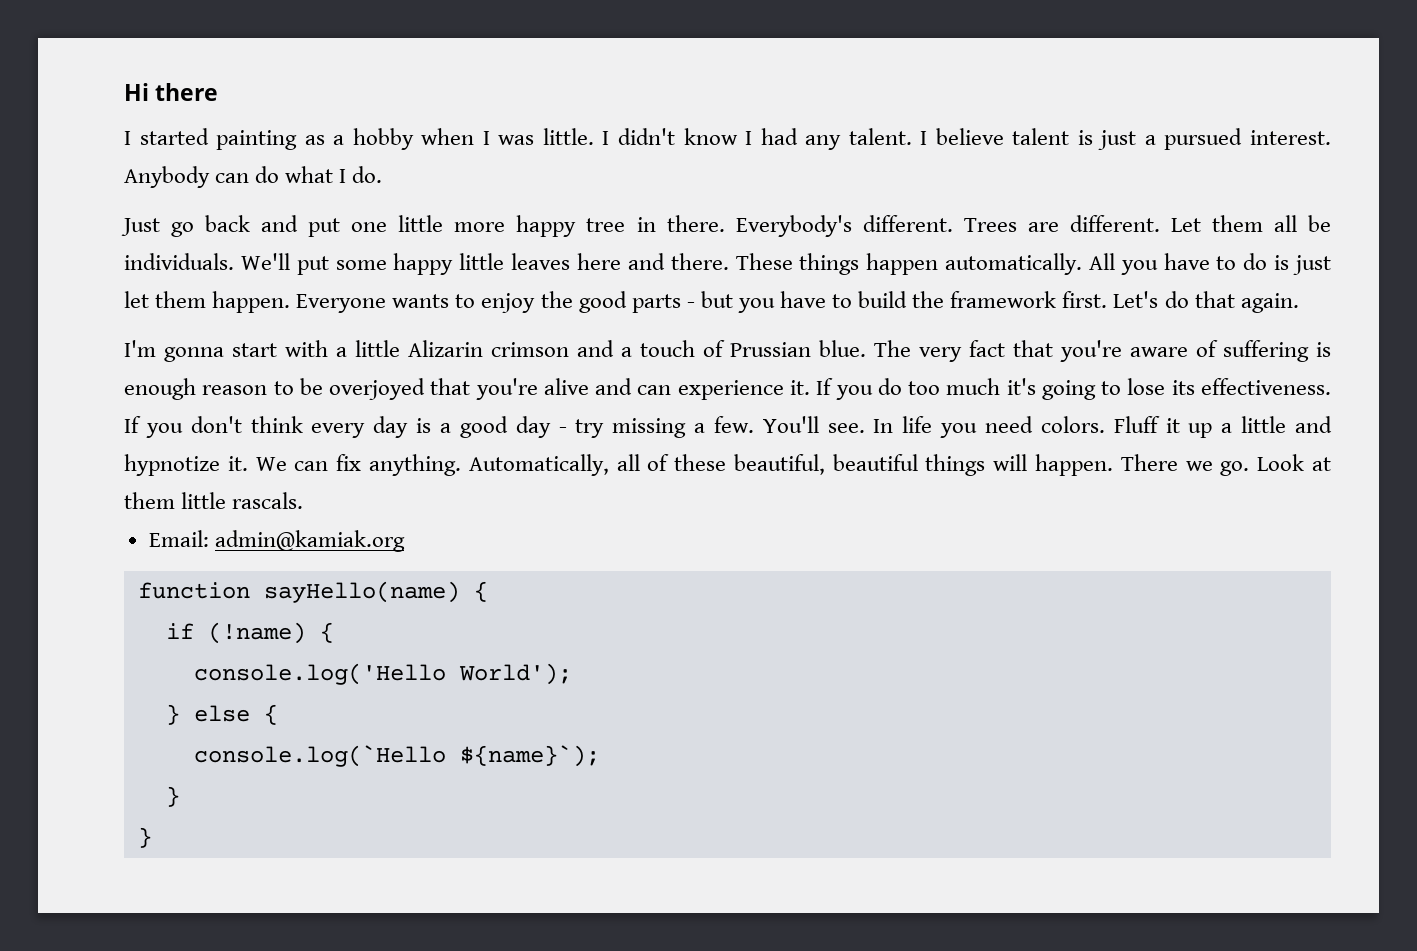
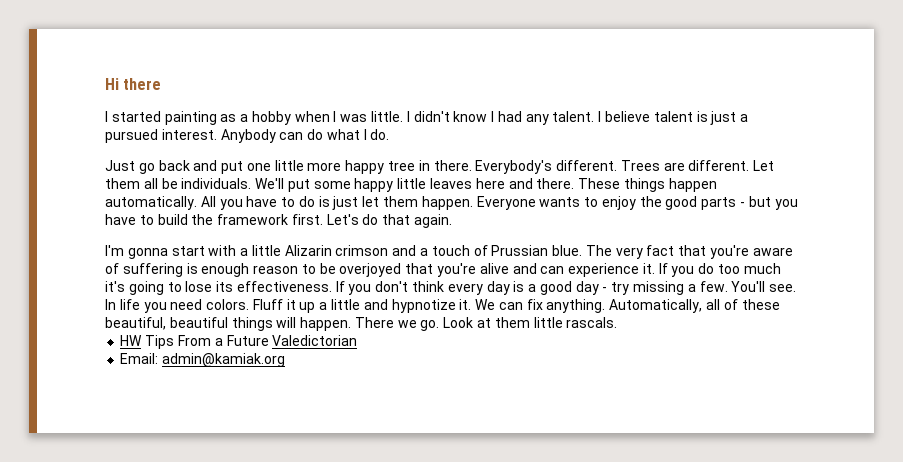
[148,530,405,552] [137,581,488,603] [165,622,334,644] [193,663,572,685] [165,704,278,725] [193,745,600,767] [165,786,180,807] [137,827,152,848] Email: admin@kamiak.org // function sayHello(name) { // if (!name) { // console.log('Hello World'); // } else { // console.log(`Hello ${name}`); // } // } -> [120,335,358,349] [120,353,286,367] HW Tips From a Future Valedictorian // Email: admin@kamiak.org

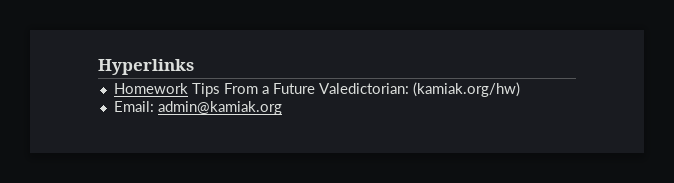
[105,78,162,90] [105,111,749,125] [105,129,390,143] [105,160,775,174] [105,178,717,192] [105,196,798,210] [105,214,453,228] [105,245,793,259] [105,263,781,277] [105,281,797,295] [105,299,780,313] [105,317,618,331] [120,335,143,346] Hi there // I started painting as a hobby when I was little. I didn't know I had any talent. I believe talent is just a pursued interest. Anybody can do what I do. // Just go back and put one little more happy tree in there. Everybody's different. Trees are different. Let them all be individuals. We'll put some happy little leaves here and there. These things happen automatically. All you have to do is just let them happen. Everyone wants to enjoy the good parts - but you have to build the framework first. Let's do that again. // I'm gonna start with a little Alizarin crimson and a touch of Prussian blue. The very fact that you're aware of suffering is enough reason to be overjoyed that you're alive and can experience it. If you do too much it's going to lose its effectiveness. If you don't think every day is a good day - try missing a few. You'll see. In life you need colors. Fluff it up a little and hypnotize it. We can fix anything. Automatically, all of these beautiful, beautiful things will happen. There we go. Look at them little rascals. // HW -> [98,59,194,75] [113,83,188,94] Hyperlinks // Homework
[272,335,358,346] Valedictorian -> [318,82,520,97] Valedictorian: (kamiak.org/hw)

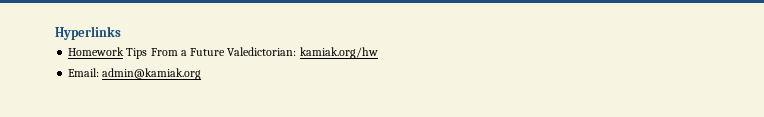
[412,82,520,97] (kamiak.org/hw) -> [299,47,378,59] kamiak.org/hw

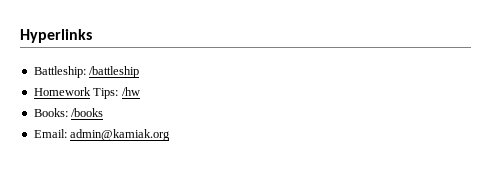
(121, 33) none -> [33,66,140,78] // Battleship: /battleship
[126,47,378,59] Tips From a Future Valedictorian: kamiak.org/hw -> [93,87,140,99] [33,108,104,117] Tips: /hw // Books: /books

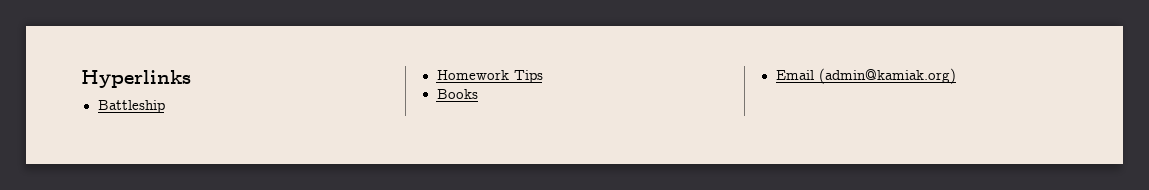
[33,66,140,78] Battleship: /battleship -> [97,100,165,113] Battleship
[93,87,140,99] [33,108,104,117] [33,129,171,141] Tips: /hw // Books: /books // Email: admin@kamiak.org -> [513,70,543,83] [436,89,478,99] [775,68,956,84] Tips // Books // Email (admin@kamiak.org)

